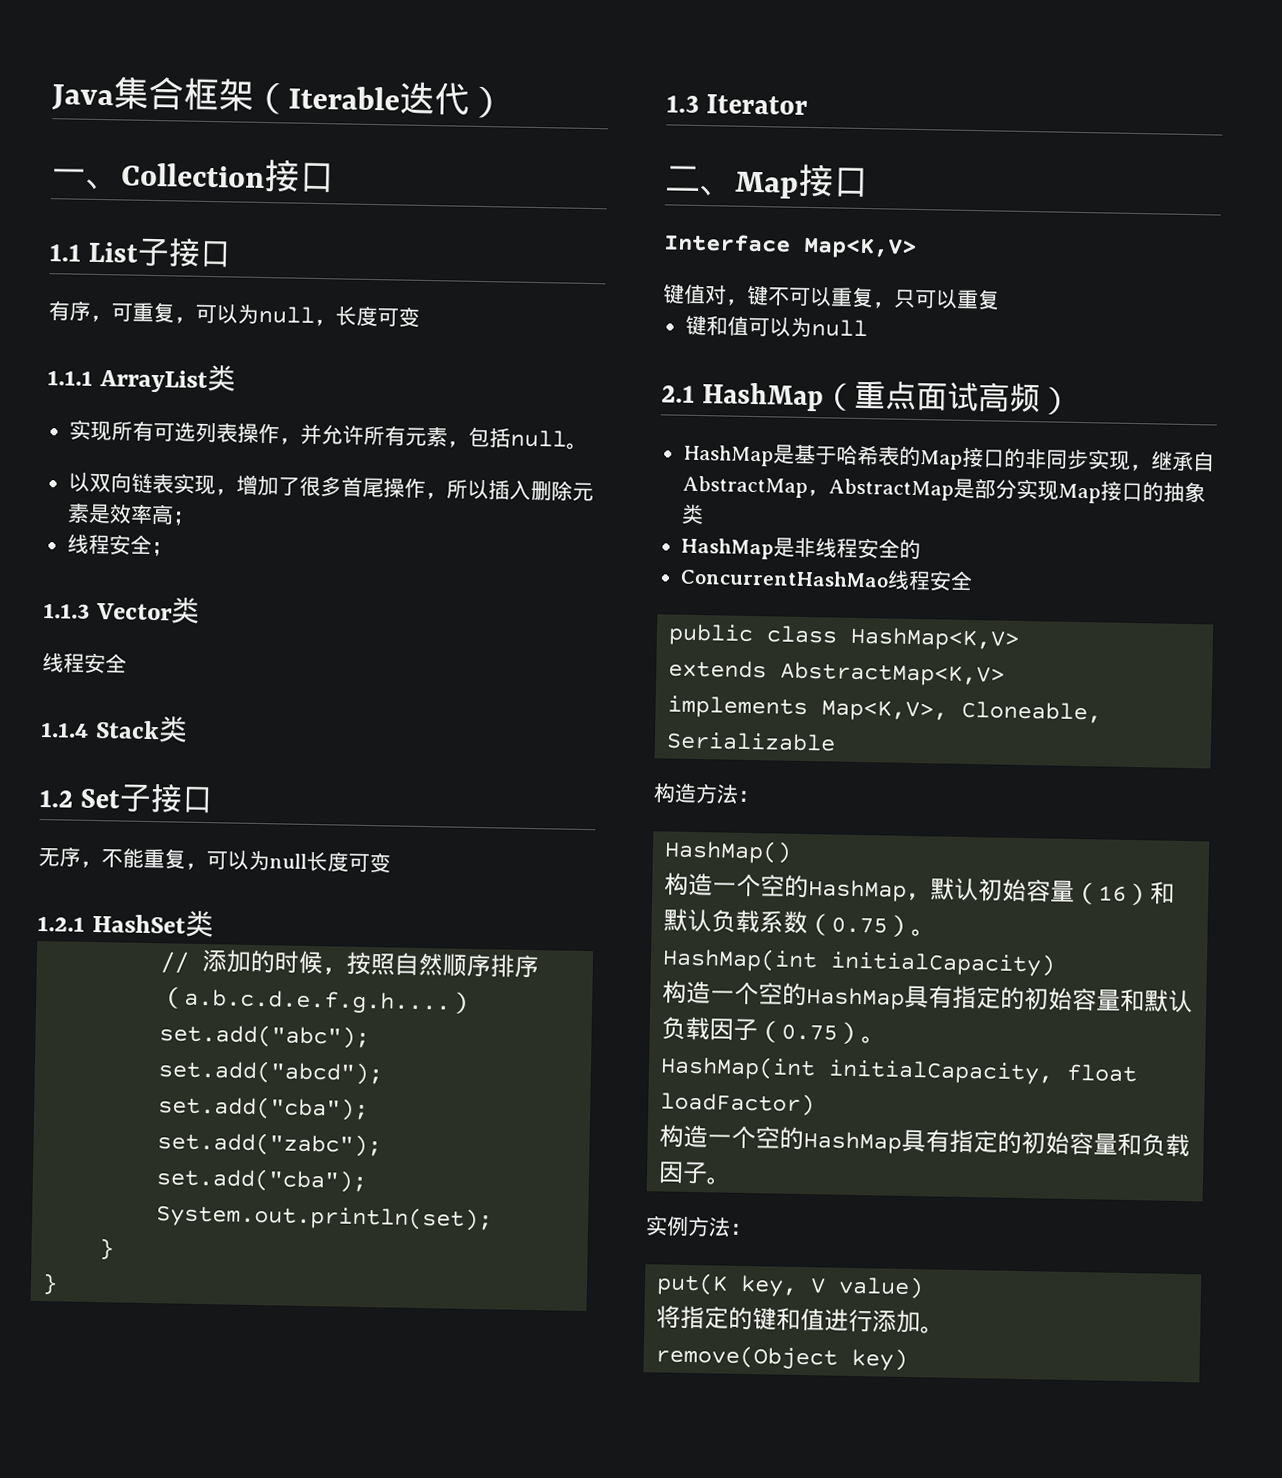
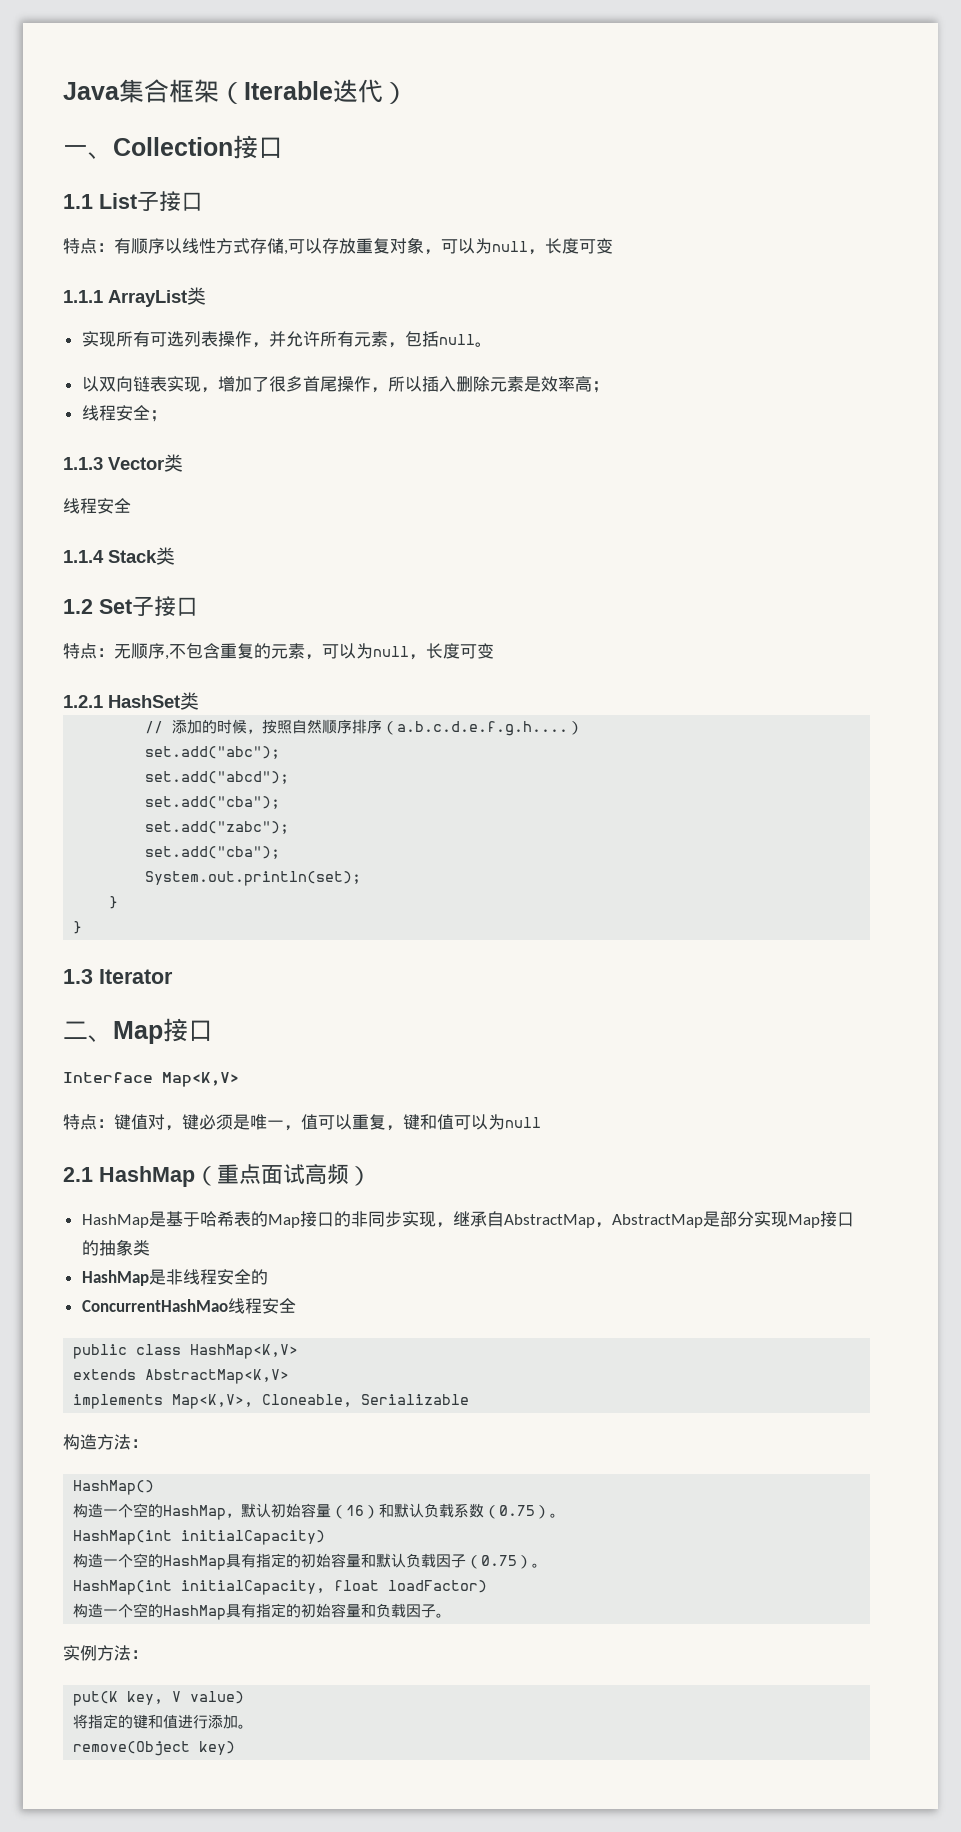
[48,300,175,323] 有序，可重复 -> [63,237,424,255] 特点：有顺序以线性方式存储,可以存放重复对象
[38,846,307,871] 无序，不能重复，可以为null -> [63,643,426,660] 特点：无顺序,不包含重复的元素，可以为null，
(917, 247) none -> [63,1114,114,1130] 特点：
[767,286,1000,310] 不可以重复，只可以重复 // -> [199,1114,403,1131] 必须是唯一，值可以重复，

